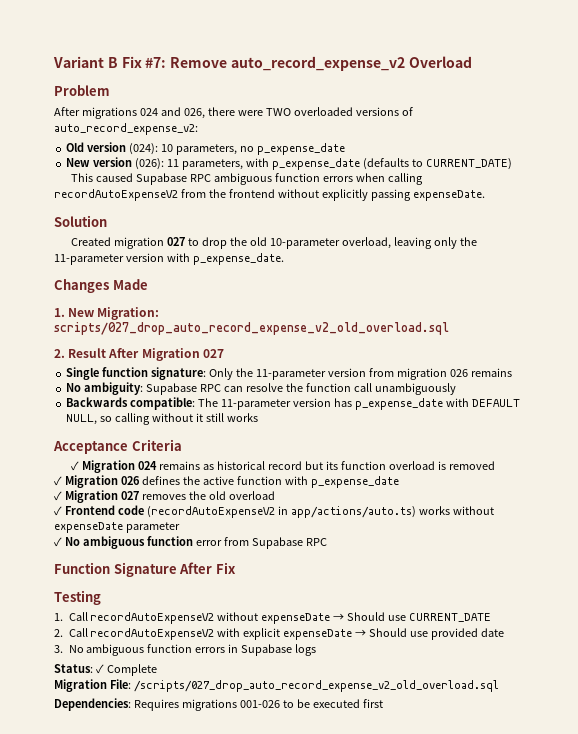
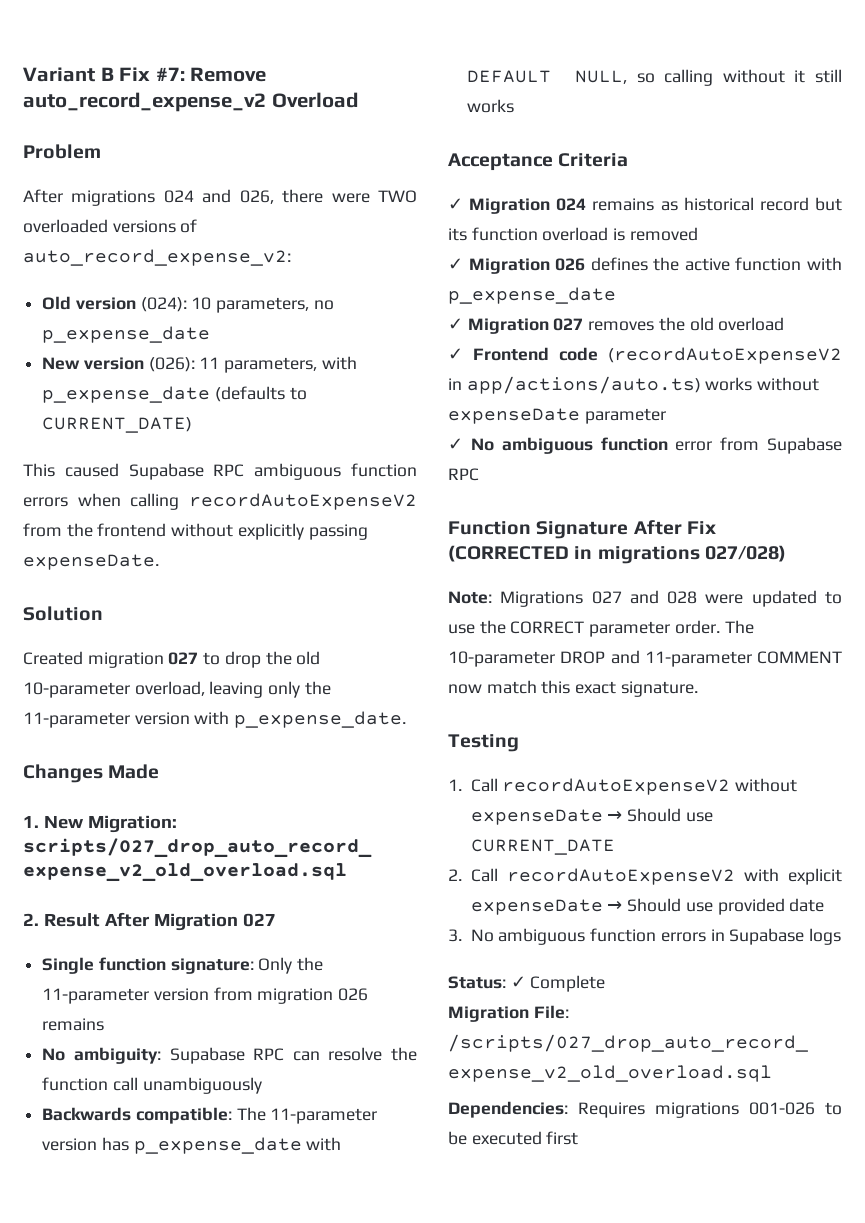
(236, 568) none -> [448,545,786,564] [448,590,842,607] [448,620,754,637] [448,650,842,667] [448,680,698,697] (CORRECTED in migrations 027/028) // Note: Migrations 027 and 028 were updated to use the CORRECT parameter order. The 10-parameter DROP and 11-parameter COMMENT now match this exact signature.

